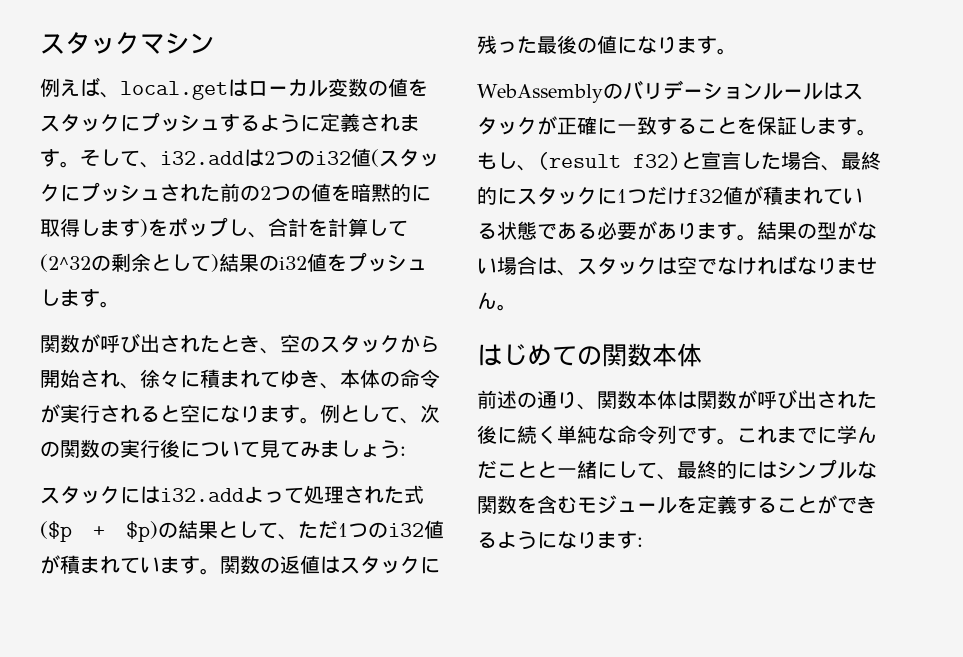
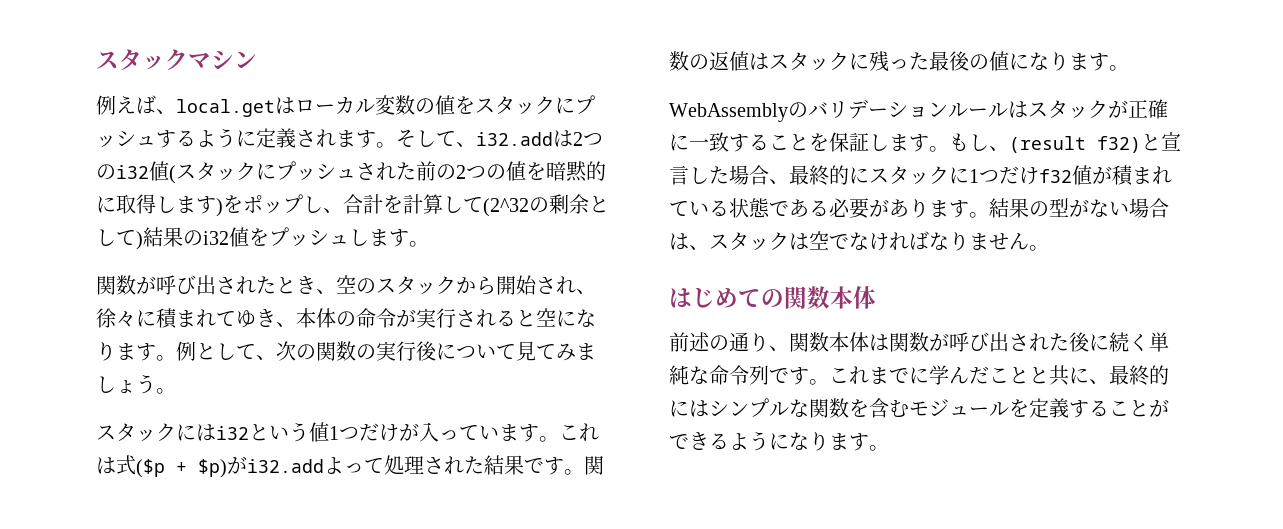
[400,446,406,456] : -> [156,388,176,394] 。
(160, 495) none -> [216,422,599,442] [96,455,247,478] i32という値1つだけが入っています。これは式($p + $p)が
[404,485,424,504] [40,520,444,542] [40,555,180,574] 式($p + $p)の結果として、ただ1つのi32値が積まれていま -> [484,455,544,475] 結果で
[557,460,657,479] 一緒にして -> [1049,365,1089,386] 共に
[637,537,643,547] : -> [869,445,889,451] 。

